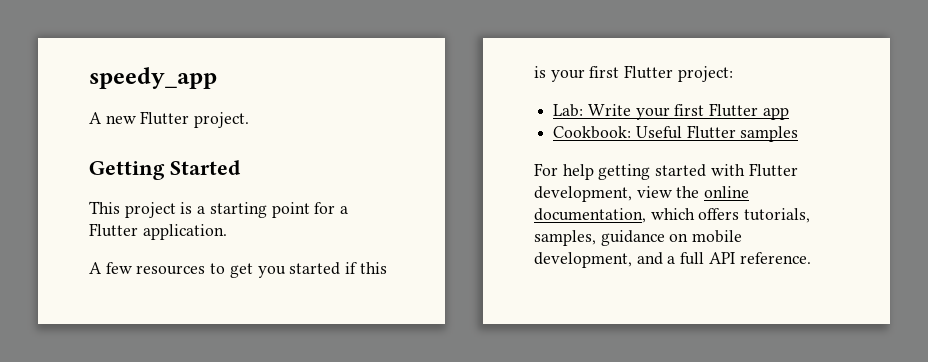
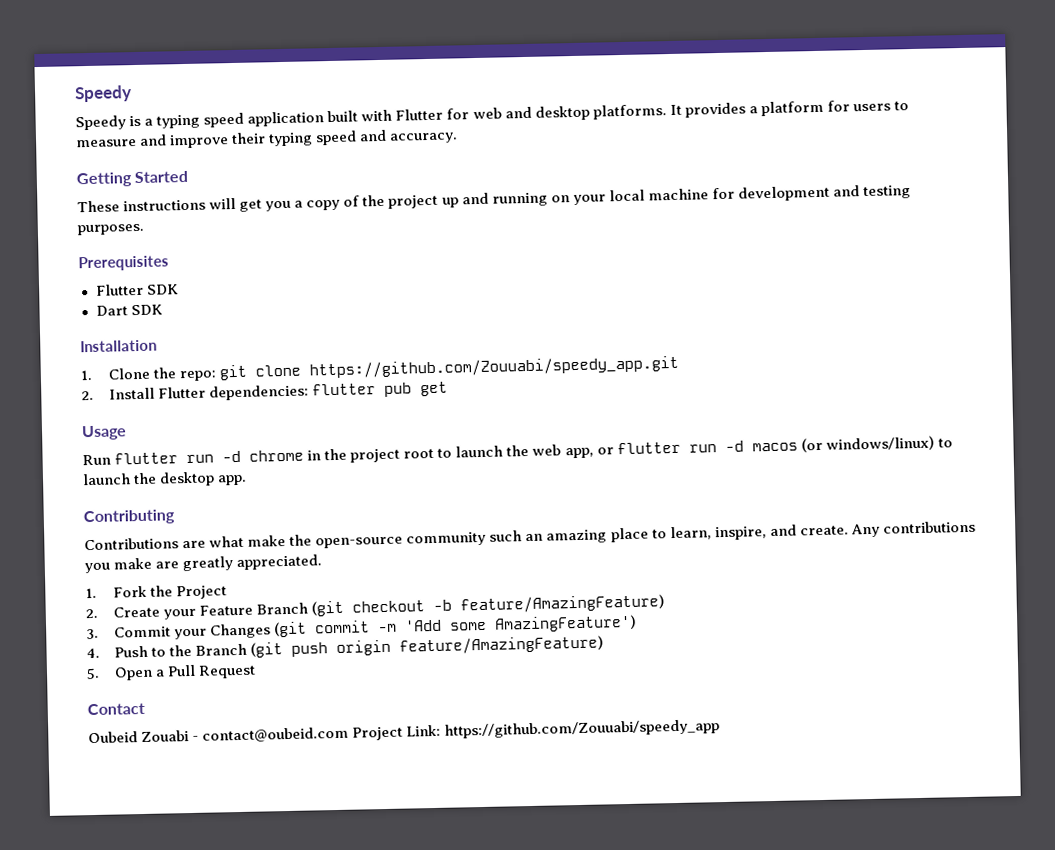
[89,67,217,89] [89,111,250,128] [89,160,241,180] [89,201,349,218] [89,223,227,240] [89,262,387,278] [534,65,733,82] [553,103,789,120] [553,125,799,142] [534,163,798,180] [534,186,750,202] [534,208,811,223] [534,230,743,246] [534,252,811,268] speedy_app // A new Flutter project. // Getting Started // This project is a starting point for a Flutter application. // A few resources to get you started if this is your first Flutter project: // Lab: Write your first Flutter app // Cookbook: Useful Flutter samples // For help getting started with Flutter development, view the online documentation, which offers tutorials, samples, guidance on mobile development, and a full API reference. -> [74,85,132,103] [75,100,909,131] [76,129,459,149] [76,170,189,188] [77,185,911,213] [77,223,144,236] [78,255,169,272] [95,283,179,296] [95,304,163,316] [80,339,157,353] [80,355,679,382] [81,381,448,401] [81,425,127,441] [82,435,953,466] [82,471,248,487] [83,509,175,526] [84,520,976,551] [84,554,323,574] [85,585,227,600] [85,594,665,620] [86,614,637,640] [86,635,604,659] [86,664,256,681] [87,702,145,716] [88,719,721,744] Speedy // Speedy is a typing speed application built with Flutter for web and desktop platforms. It provides a platform for users to measure and improve their typing speed and accuracy. // Getting Started // These instructions will get you a copy of the project up and running on your local machine for development and testing purposes. // Prerequisites // Flutter SDK // Dart SDK // Installation // 1. Clone the repo: git clone https://github.com/Zouuabi/speedy_app.git // 2. Install Flutter dependencies: flutter pub get // Usage // Run flutter run -d chrome in the project root to launch the web app, or flutter run -d macos (or windows/linux) to launch the desktop app. // Contributing // Contributions are what make the open-source community such an amazing place to learn, inspire, and create. Any contributions you make are greatly appreciated. // 1. Fork the Project // 2. Create your Feature Branch (git checkout -b feature/AmazingFeature) // 3. Commit your Changes (git commit -m 'Add some AmazingFeature') // 4. Push to the Branch (git push origin feature/AmazingFeature) // 5. Open a Pull Request // Contact // Oubeid Zouabi - contact@oubeid.com Project Link: https://github.com/Zouuabi/speedy_app

